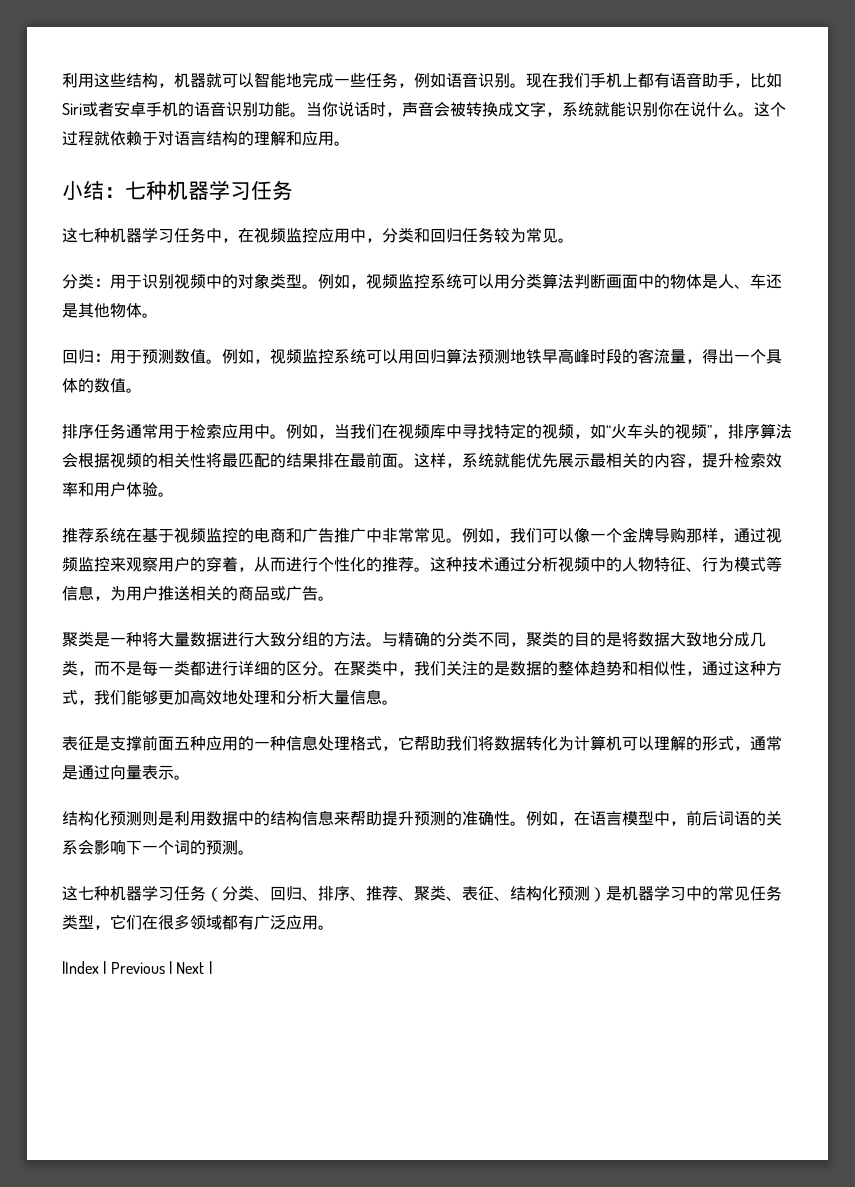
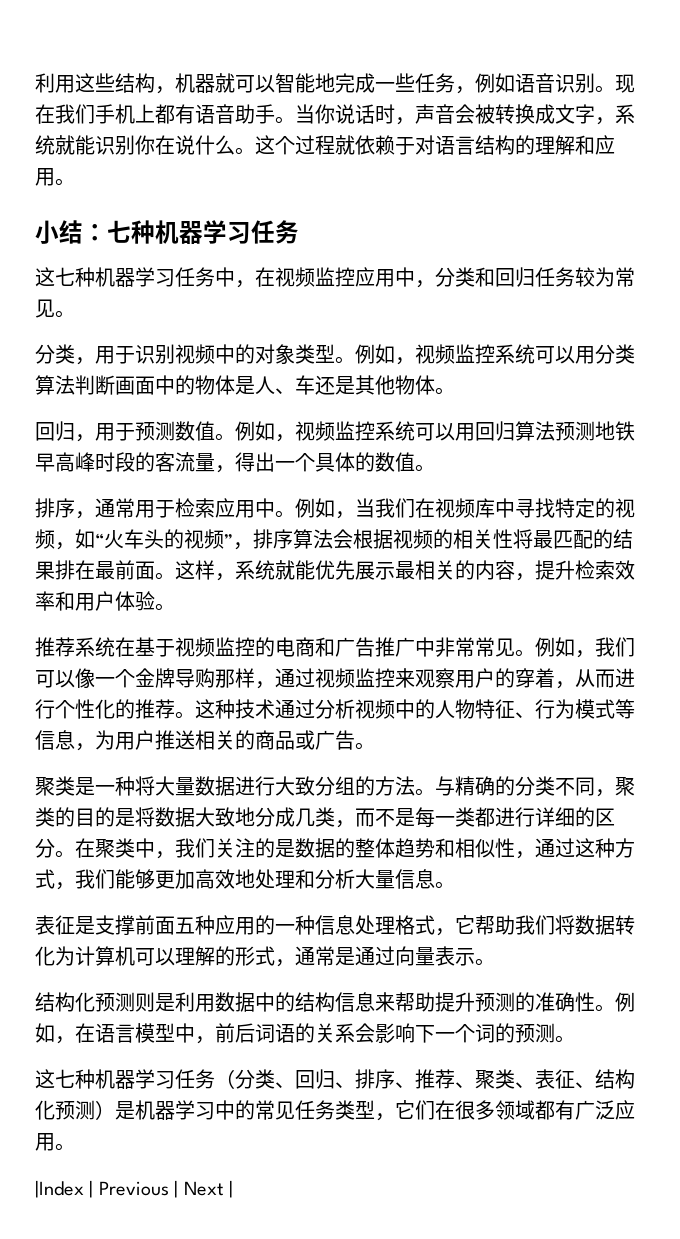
[734,73,782,88] [62,101,290,117] ，比如Siri或者安卓手机的语音识别功能 -> (275, 114) none
[94,278,110,287] ： -> [75,357,95,365] ，
[94,353,110,362] ： -> [75,434,95,442] ，
[94,423,126,439] 任务 -> [75,511,95,519] ，

